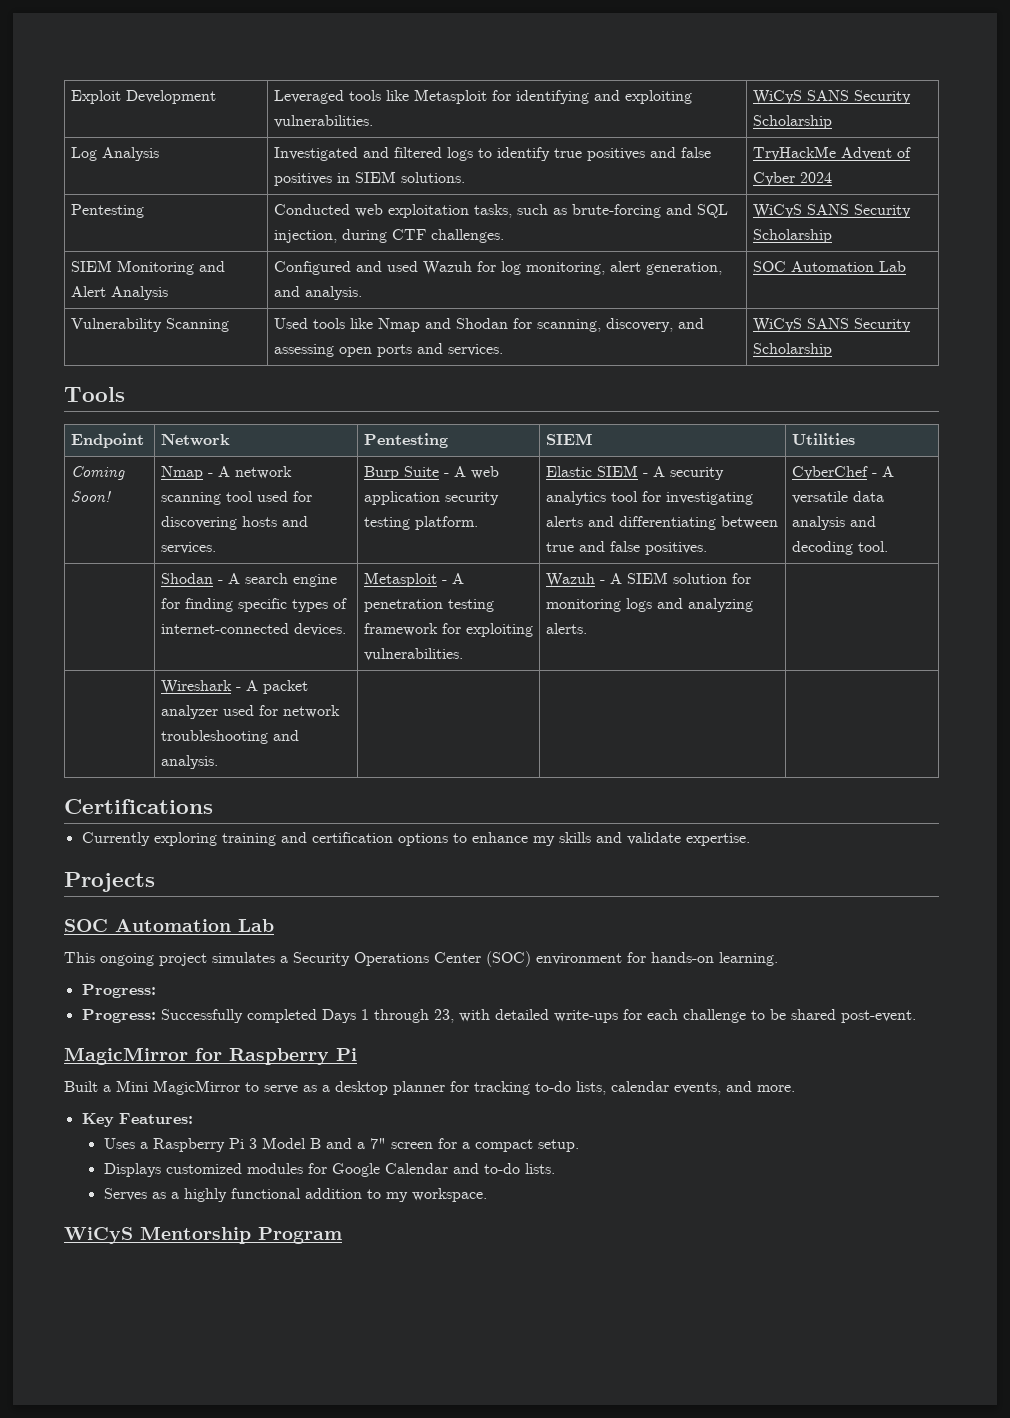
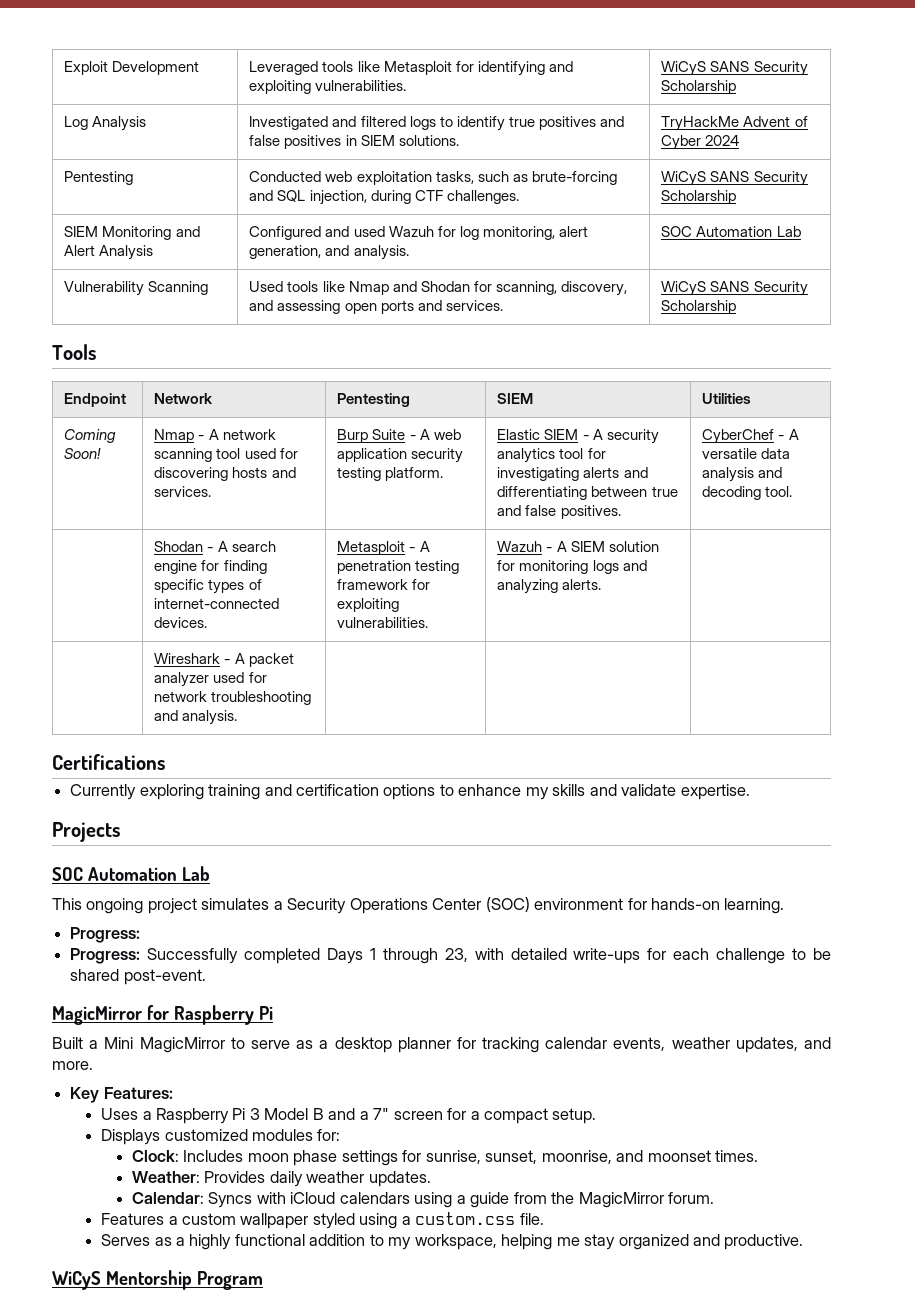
[535,1081,721,1095] to-do lists, calendar events, -> [545,1037,798,1053] calendar events, weather updates,
[307,1163,555,1177] for Google Calendar and to-do lists. -> [317,1129,341,1141] [132,1150,759,1166] [132,1171,431,1187] [132,1192,715,1208] [101,1212,544,1229] for: // Clock: Includes moon phase settings for sunrise, sunset, moonrise, and moonset times. // Weather: Provides daily weather updates. // Calendar: Syncs with iCloud calendars using a guide from the MagicMirror forum. // Features a custom wallpaper styled using a custom.css file.
[411,1188,487,1202] workspace. -> [414,1234,804,1250] workspace, helping me stay organized and productive.

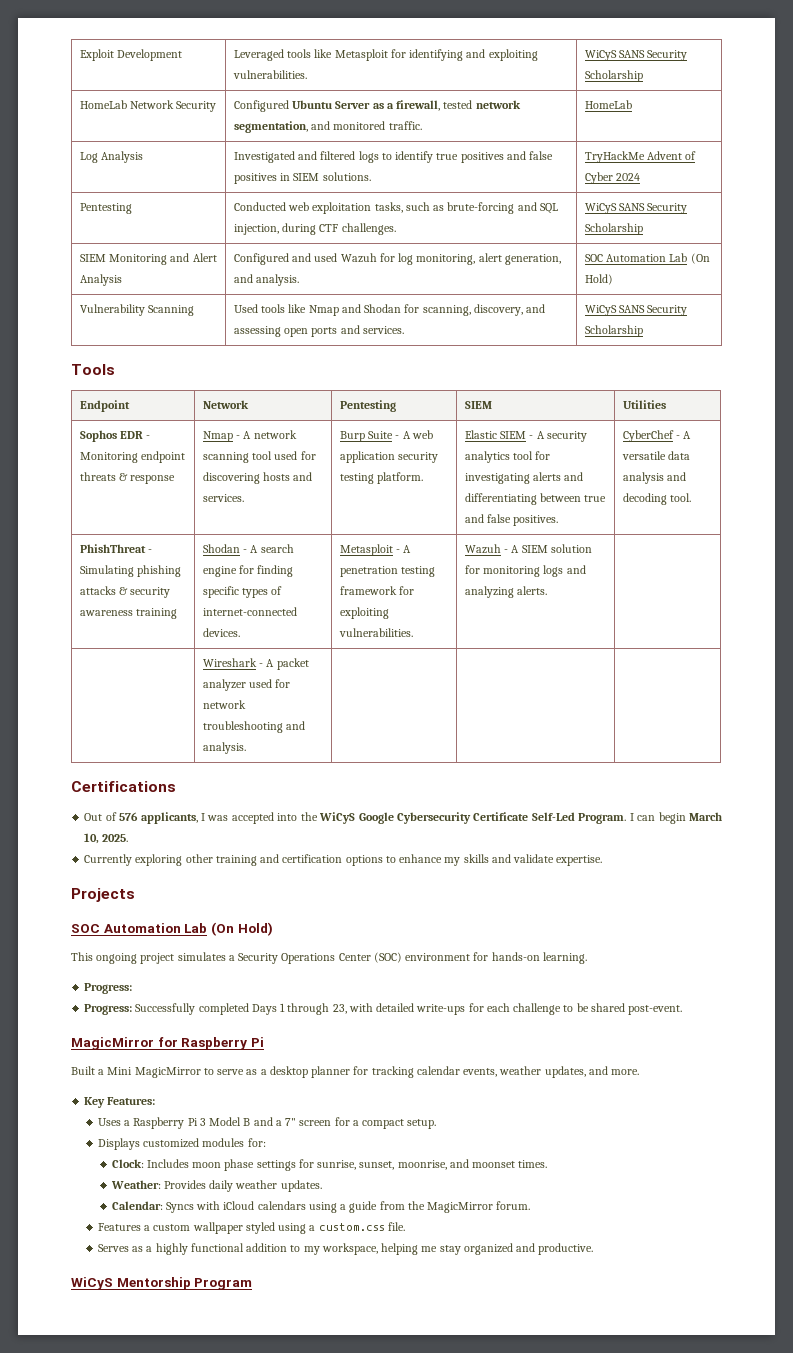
(737, 87) none -> [79,100,217,112] [233,100,521,112] [233,121,422,133] [584,100,632,109] // HomeLab Network Security | Configured Ubuntu Server as a firewall, tested network segmentation, and monitored traffic. | HomeLab
(801, 231) none -> [690,253,710,264] [584,274,613,285] (On Hold)
[64,429,117,443] [64,448,102,459] Coming Soon! -> [79,430,151,442] [79,451,186,463] [79,472,176,484] Sophos EDR - Monitoring endpoint threats & response
(793, 491) none -> [79,544,153,553] [79,565,182,577] [79,586,171,598] [79,608,178,619] PhishThreat - Simulating phishing attacks & security awareness training
(165, 762) none -> [84,812,722,824] [84,833,129,844] // Out of 576 applicants, I was accepted into the WiCyS Google Cybersecurity Certificate Self-Led Program. I can begin March 10, 2025.
(204, 792) none -> [185,854,213,863] other
(210, 873) none -> [210,922,273,936] (On Hold)

